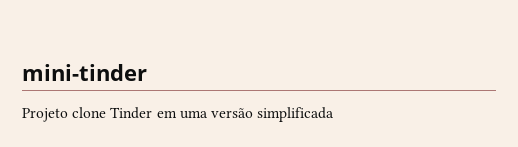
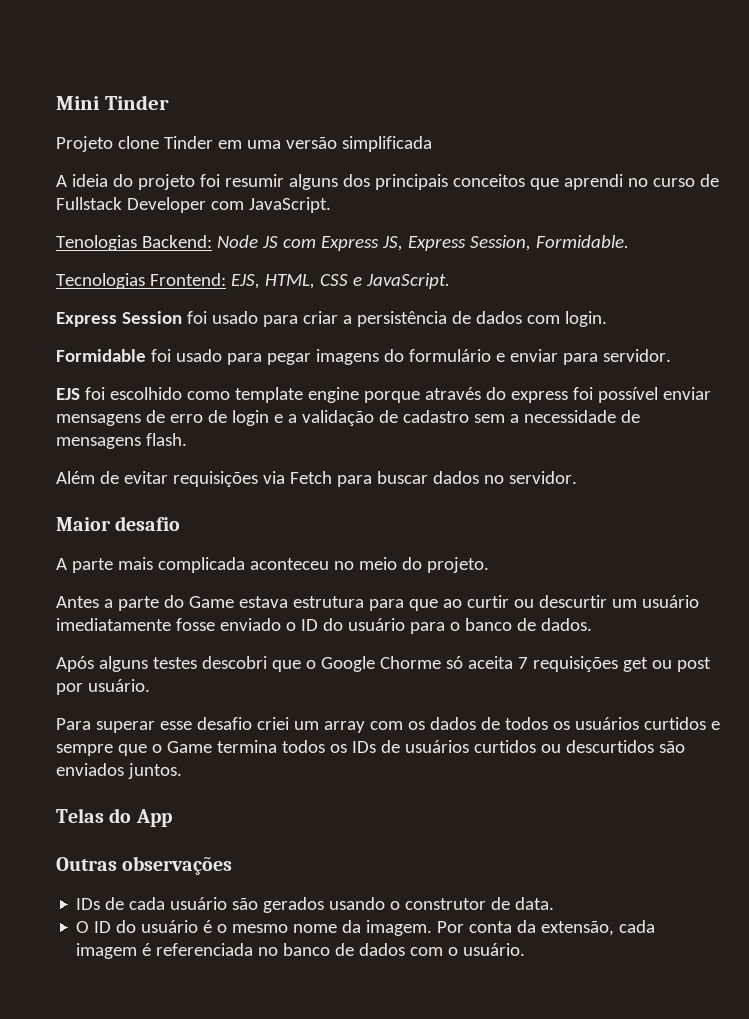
[22,64,147,81] mini-tinder -> [56,95,169,110] Mini Tinder
(335, 114) none -> [56,174,719,190] [56,197,331,213] [56,235,629,251] [56,273,450,289] [56,311,607,327] [56,349,671,365] [56,387,711,403] [56,410,640,426] [56,433,187,449] [56,471,577,487] [56,516,181,531] [56,557,489,573] [56,595,699,611] [56,618,592,634] [56,656,711,672] [56,679,150,695] [56,717,720,733] [56,740,685,756] [56,763,182,779] [56,808,172,827] [56,856,233,875] [76,897,555,913] [76,920,656,936] [76,943,526,959] // A ideia do projeto foi resumir alguns dos principais conceitos que aprendi no curso de Fullstack Developer com JavaScript. // Tenologias Backend: Node JS com Express JS, Express Session, Formidable. // Tecnologias Frontend: EJS, HTML, CSS e JavaScript. // Express Session foi usado para criar a persistência de dados com login. // Formidable foi usado para pegar imagens do formulário e enviar para servidor. // EJS foi escolhido como template engine porque através do express foi possível enviar mensagens de erro de login e a validação de cadastro sem a necessidade de mensagens flash. // Além de evitar requisições via Fetch para buscar dados no servidor. // Maior desafio // A parte mais complicada aconteceu no meio do projeto. // Antes a parte do Game estava estrutura para que ao curtir ou descurtir um usuário imediatamente fosse enviado o ID do usuário para o banco de dados. // Após alguns testes descobri que o Google Chorme só aceita 7 requisições get ou post por usuário. // Para superar esse desafio criei um array com os dados de todos os usuários curtidos e sempre que o Game termina todos os IDs de usuários curtidos ou descurtidos são enviados juntos. // Telas do App // Outras observações // IDs de cada usuário são gerados usando o construtor de data. // O ID do usuário é o mesmo nome da imagem. Por conta da extensão, cada imagem é referenciada no banco de dados com o usuário.

